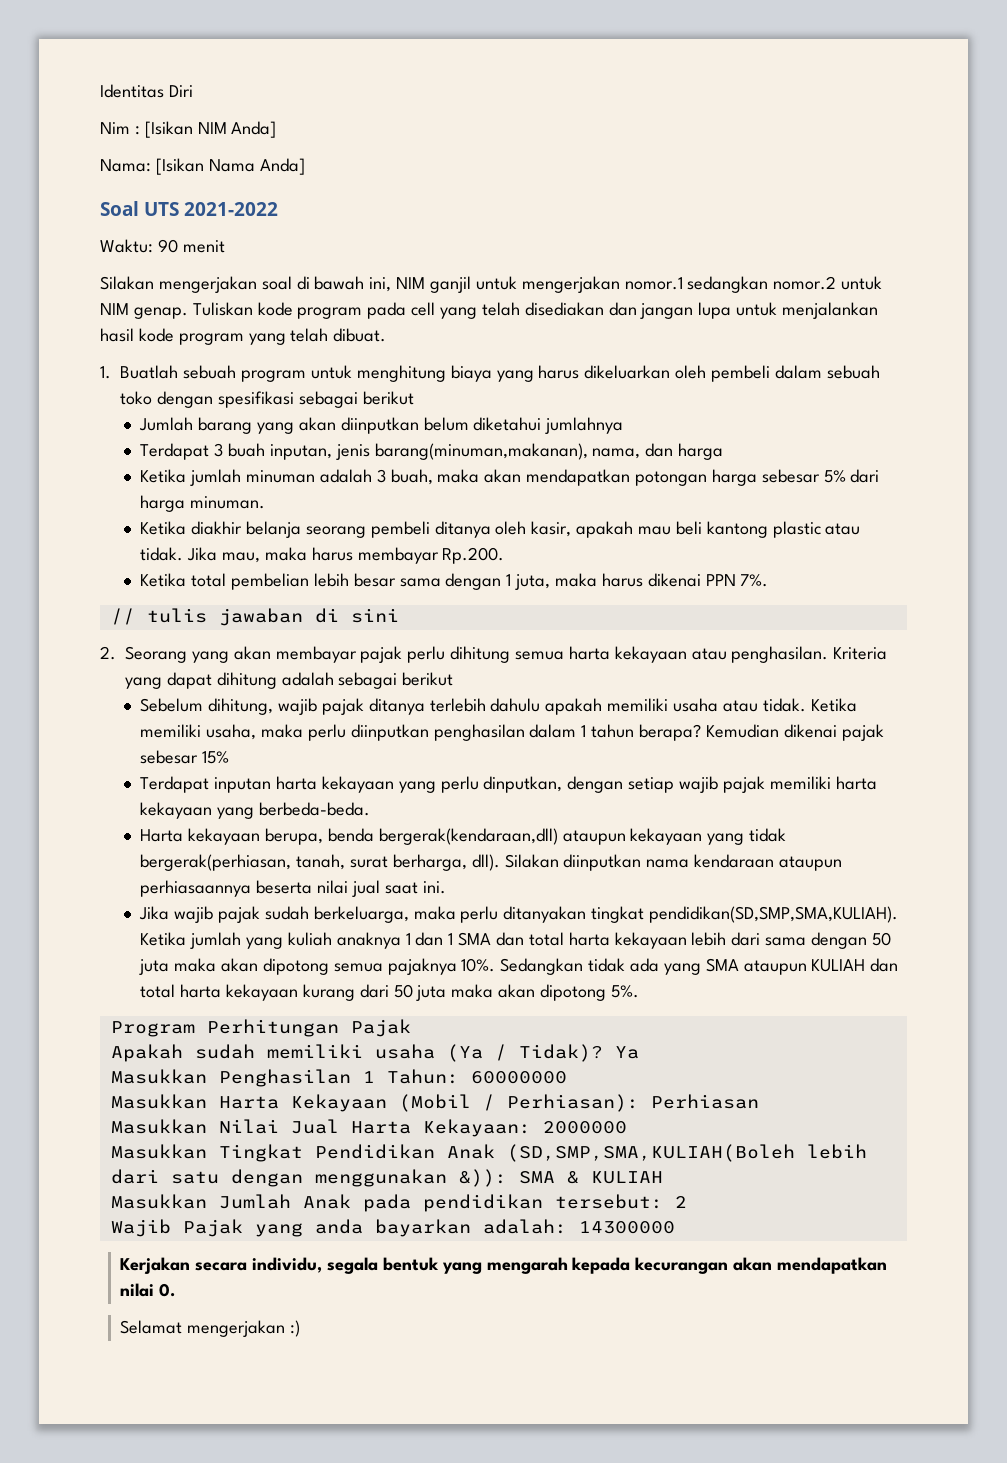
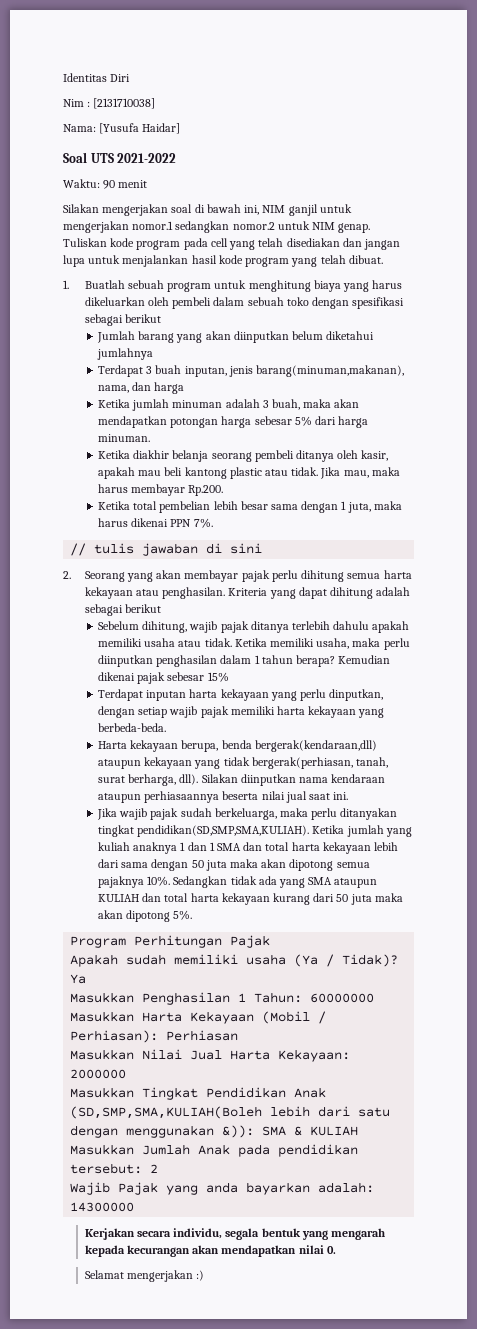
[144,121,277,138] [100,158,305,175] [Isikan NIM Anda] // Nama: [Isikan Nama Anda] -> [93,98,156,109] [63,123,181,134] [2131710038] // Nama: [Yusufa Haidar]

